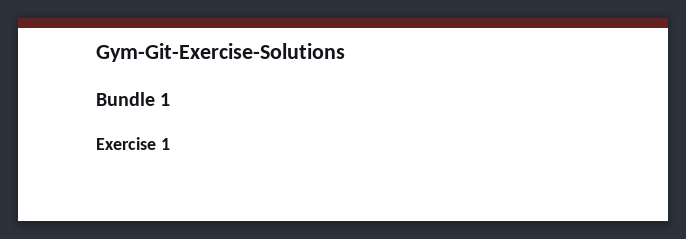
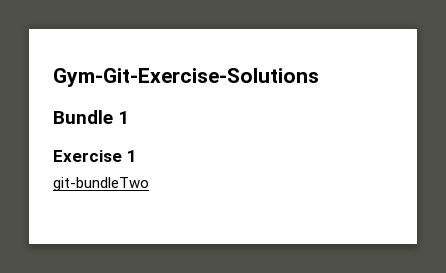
(170, 144) none -> [53,177,149,191] // git-bundleTwo

